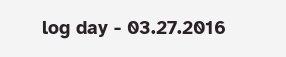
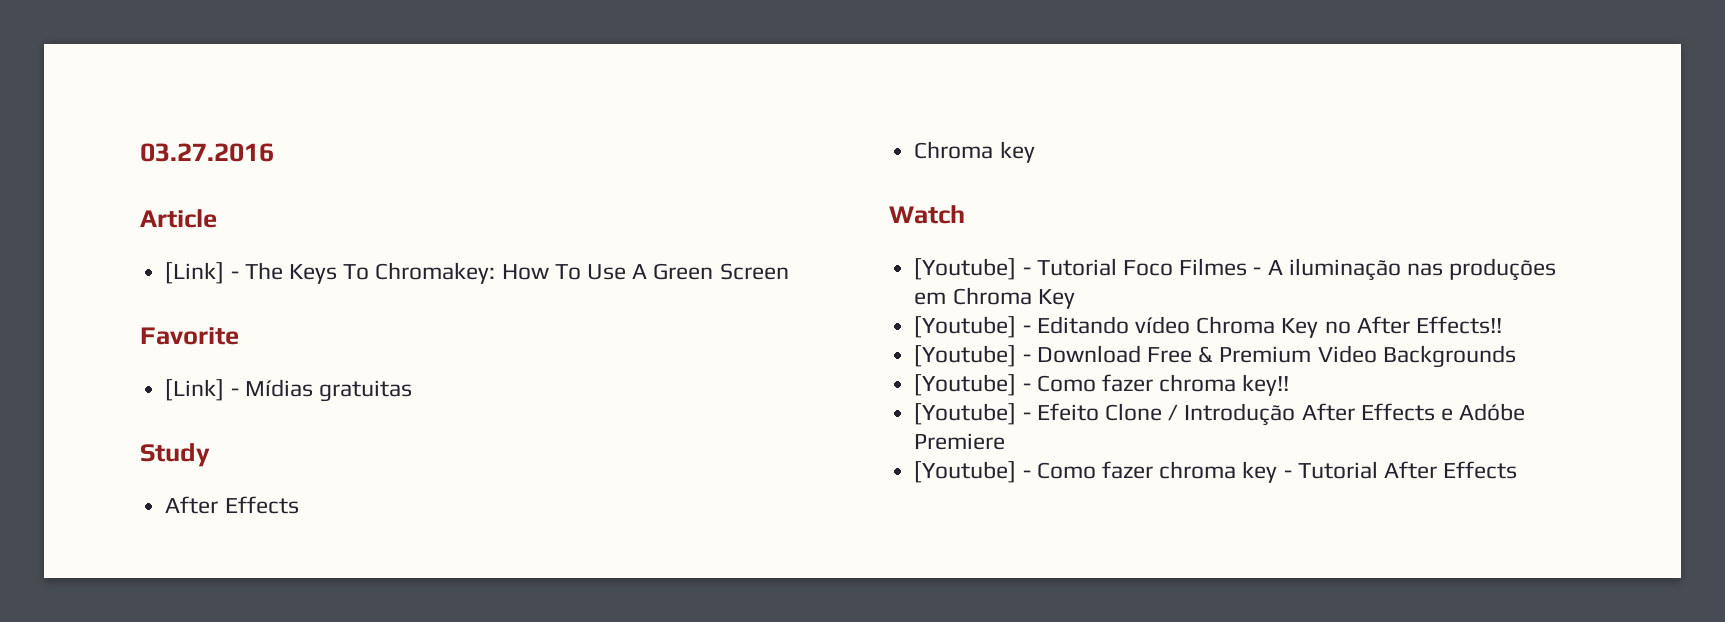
[42,21,226,39] log day - 03.27.2016 -> [140,143,274,162] [140,209,217,228] [165,262,789,284] [140,327,239,345] [165,379,412,402] [140,443,210,467] [165,496,299,514] [914,141,1035,163] [889,205,965,224] [914,258,1557,281] [914,287,1075,309] [914,316,1502,338] [914,345,1516,368] [914,374,1290,396] [914,403,1526,426] [914,433,1006,450] [914,461,1518,483] 03.27.2016 // Article // [Link] - The Keys To Chromakey: How To Use A Green Screen // Favorite // [Link] - Mídias gratuitas // Study // After Effects // Chroma key // Watch // [Youtube] - Tutorial Foco Filmes - A iluminação nas produções em Chroma Key // [Youtube] - Editando vídeo Chroma Key no After Effects!! // [Youtube] - Download Free & Premium Video Backgrounds // [Youtube] - Como fazer chroma key!! // [Youtube] - Efeito Clone / Introdução After Effects e Adóbe Premiere // [Youtube] - Como fazer chroma key - Tutorial After Effects

